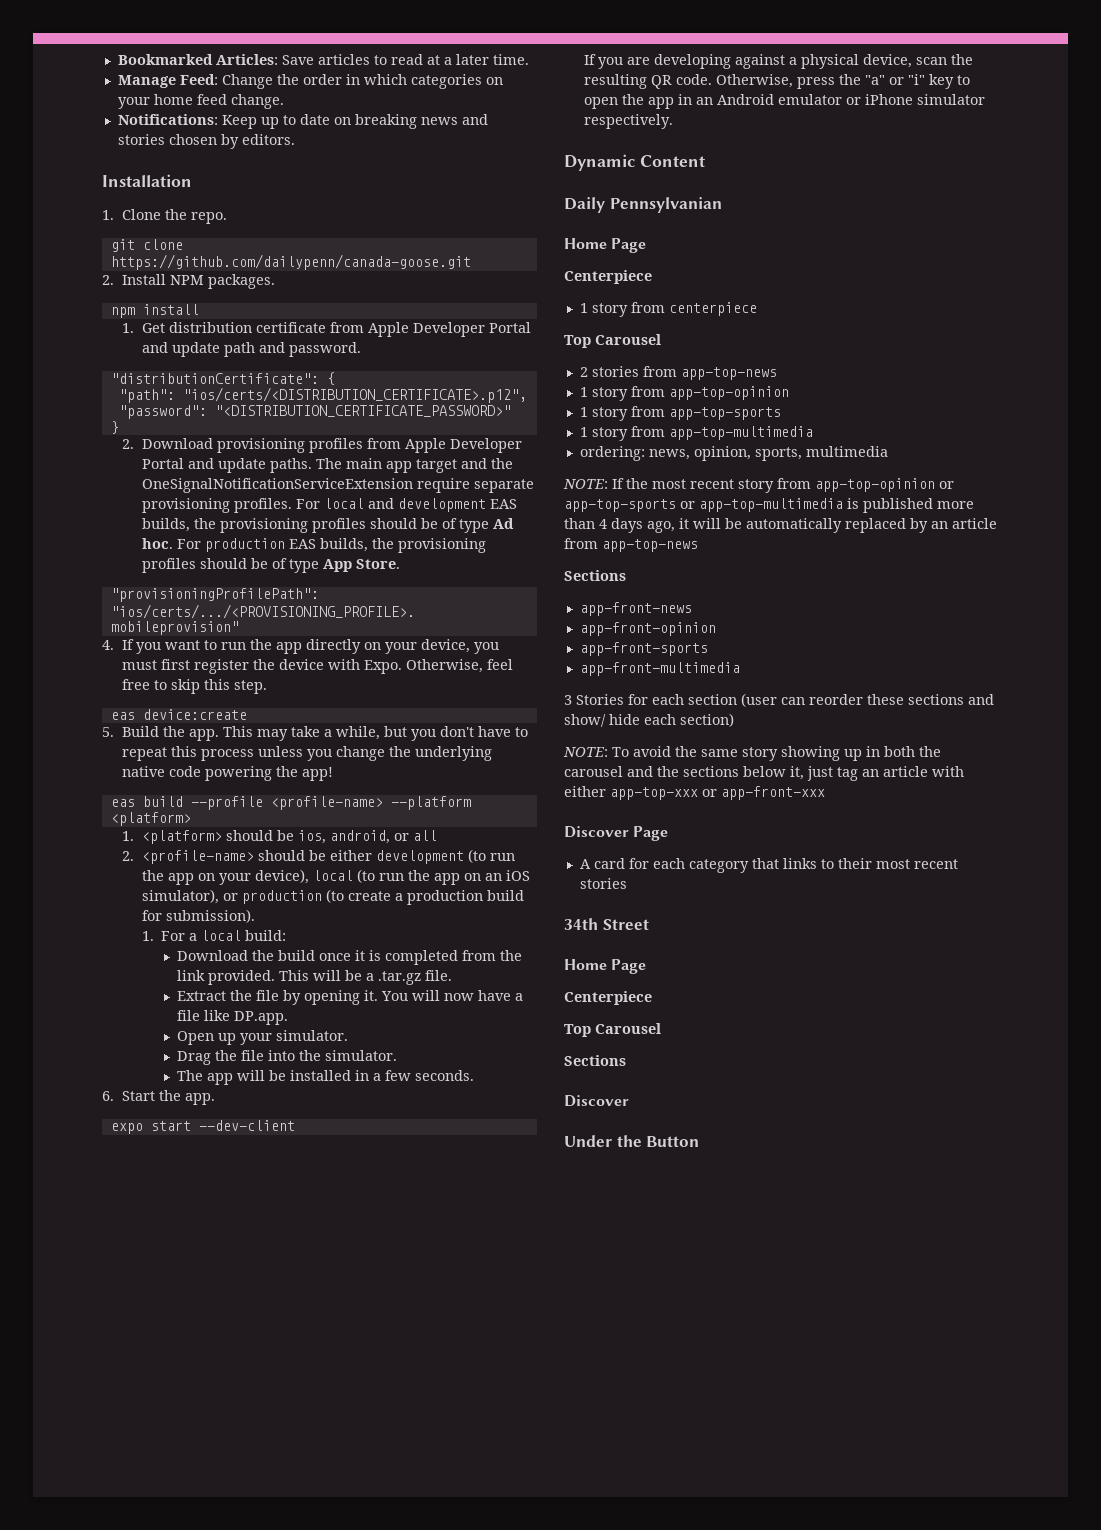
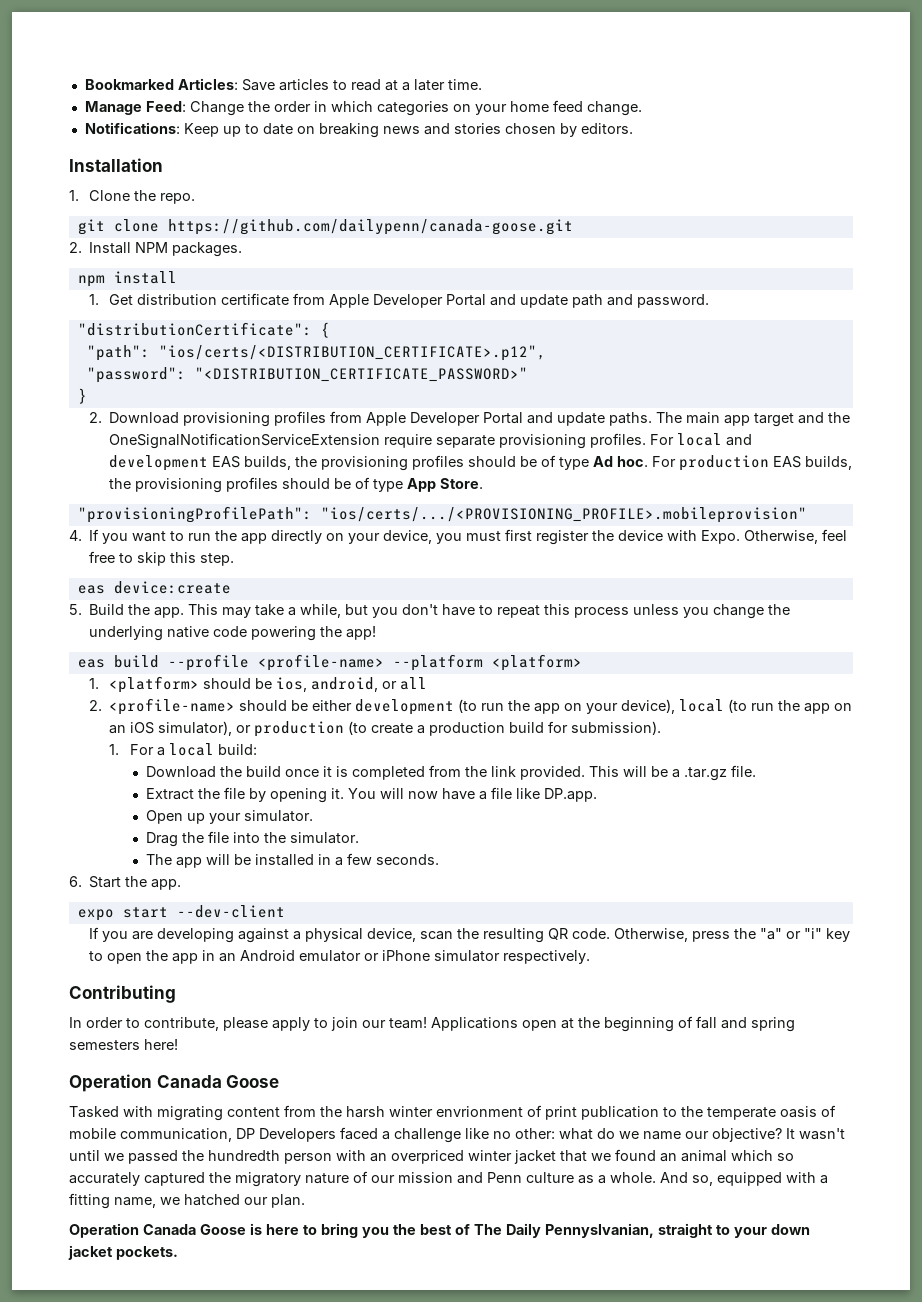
[564,154,705,171] [564,197,722,213] [564,238,647,253] [564,270,652,284] [579,302,757,317] [564,334,661,348] [579,366,777,380] [579,386,789,401] [579,406,781,421] [579,426,813,441] [579,446,888,461] [563,478,954,493] [564,498,974,513] [564,518,997,533] [564,538,698,552] [564,570,626,581] [579,602,692,616] [579,622,716,636] [579,642,708,656] [579,662,740,676] [564,693,994,707] [564,713,734,727] [563,746,941,761] [564,766,964,781] [564,786,825,800] [564,826,669,841] [579,858,958,873] [579,878,627,889] [564,918,649,930] [564,959,647,974] [564,991,652,1005] [564,1023,661,1037] [564,1055,626,1066] [564,1095,629,1107] [564,1135,700,1147] Dynamic Content // Daily Pennsylvanian // Home Page // Centerpiece // 1 story from centerpiece // Top Carousel // 2 stories from app-top-news // 1 story from app-top-opinion // 1 story from app-top-sports // 1 story from app-top-multimedia // ordering: news, opinion, sports, multimedia // NOTE: If the most recent story from app-top-opinion or app-top-sports or app-top-multimedia is published more than 4 days ago, it will be automatically replaced by an article from app-top-news // Sections // app-front-news // app-front-opinion // app-front-sports // app-front-multimedia // 3 Stories for each section (user can reorder these sections and show/ hide each section) // NOTE: To avoid the same story showing up in both the carousel and the sections below it, just tag an article with either app-top-xxx or app-front-xxx // Discover Page // A card for each category that links to their most recent stories // 34th Street // Home Page // Centerpiece // Top Carousel // Sections // Discover // Under the Button -> [69,985,176,1003] [69,1016,795,1032] [69,1039,178,1050] [69,1074,280,1092] [69,1105,836,1121] [69,1127,845,1143] [69,1149,794,1164] [69,1171,828,1187] [69,1193,305,1209] [69,1223,810,1238] [68,1245,178,1260] Contributing // In order to contribute, please apply to join our team! Applications open at the beginning of fall and spring semesters here! // Operation Canada Goose // Tasked with migrating content from the harsh winter envrionment of print publication to the temperate oasis of mobile communication, DP Developers faced a challenge like no other: what do we name our objective? It wasn't until we passed the hundredth person with an overpriced winter jacket that we found an animal which so accurately captured the migratory nature of our mission and Penn culture as a whole. And so, equipped with a fitting name, we hatched our plan. // Operation Canada Goose is here to bring you the best of The Daily Pennyslvanian, straight to your down jacket pockets.

